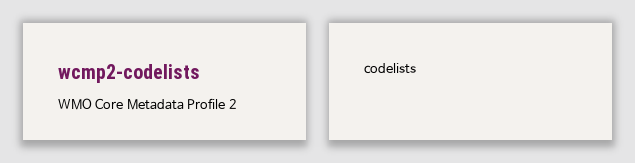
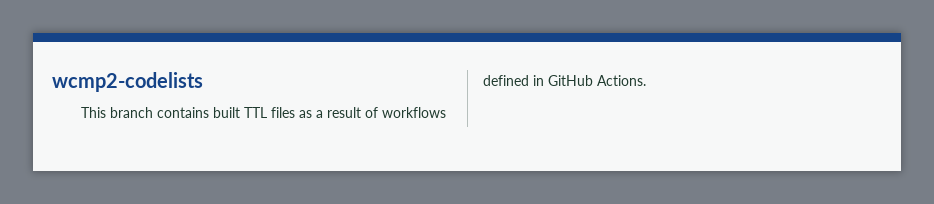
[58,98,237,110] [364,63,416,74] WMO Core Metadata Profile 2 codelists -> [80,107,446,118] [483,75,646,86] This branch contains built TTL files as a result of workflows defined in GitHub Actions.

